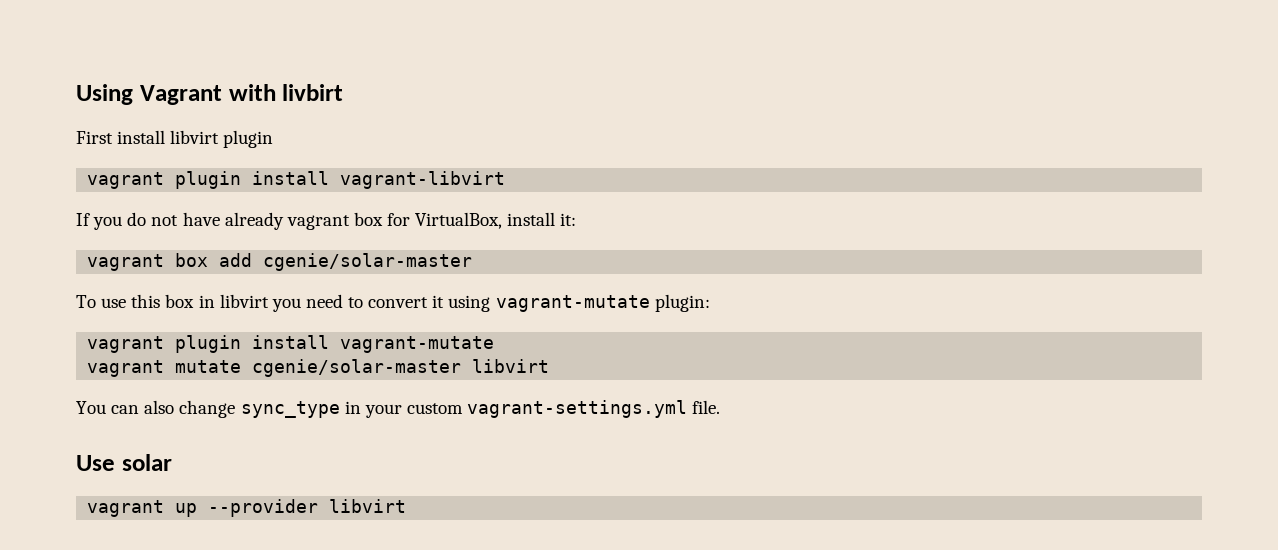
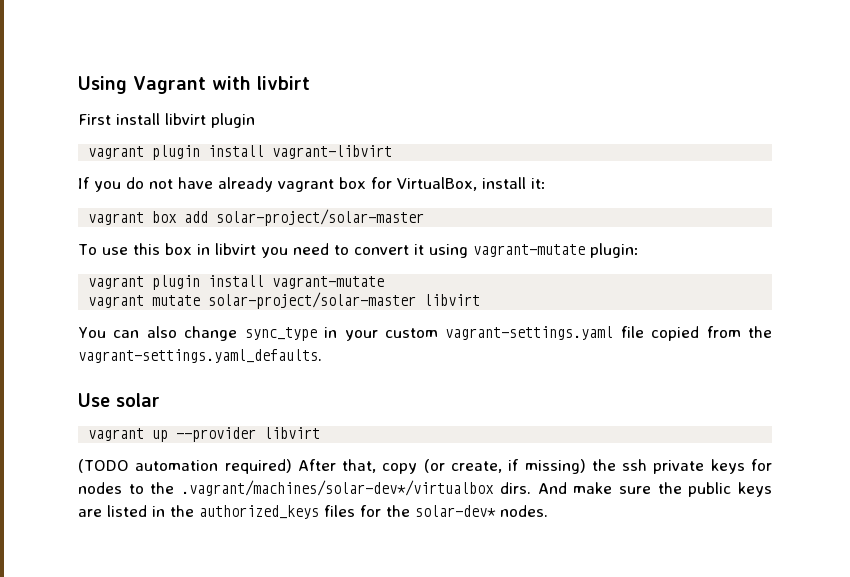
[263,253,473,271] cgenie/solar-master -> [216,209,425,226] solar-project/solar-master
[252,359,462,377] cgenie/solar-master -> [208,292,417,309] solar-project/solar-master
[467,400,721,418] vagrant-settings.yml file. -> [445,326,772,341] [78,349,322,363] vagrant-settings.yaml file copied from the vagrant-settings.yaml_defaults.
(407, 506) none -> [78,459,773,474] [78,480,773,497] [78,505,548,519] // (TODO automation required) After that, copy (or create, if missing) the ssh private keys for nodes to the .vagrant/machines/solar-dev*/virtualbox dirs. And make sure the public keys are listed in the authorized_keys files for the solar-dev* nodes.

